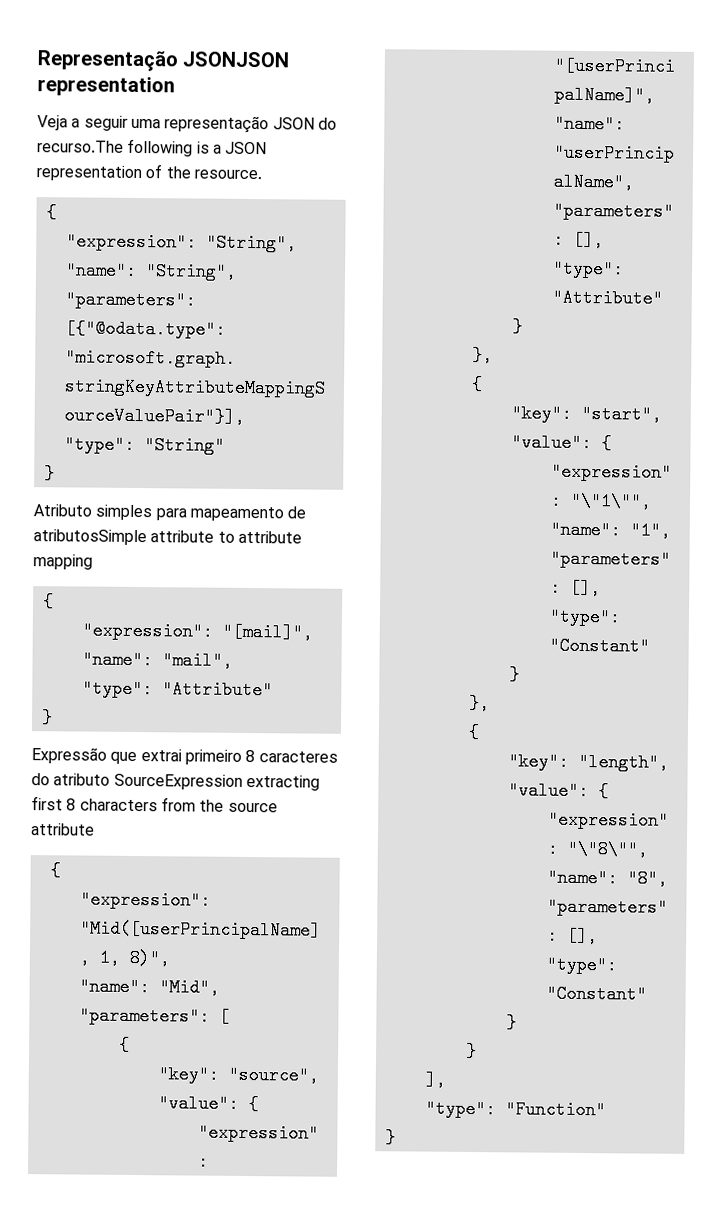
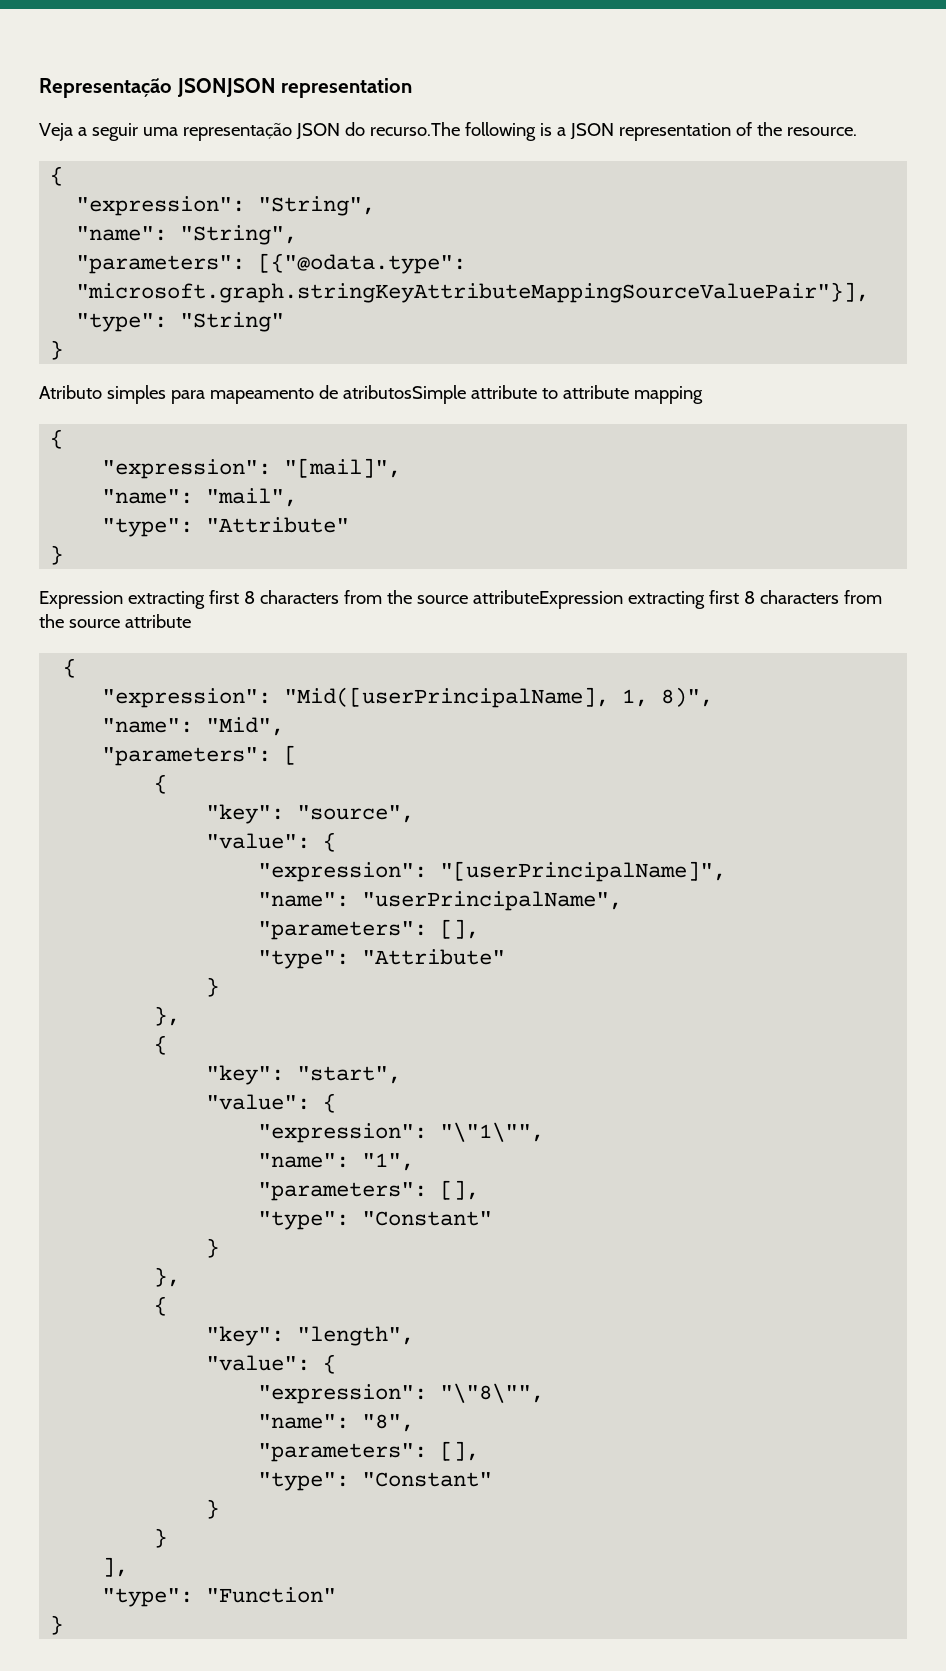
[31,747,338,765] [31,773,243,790] Expressão que extrai primeiro 8 caracteres do atributo SourceExpression -> [39,590,623,609] Expression extracting first 8 characters from the source attributeExpression

